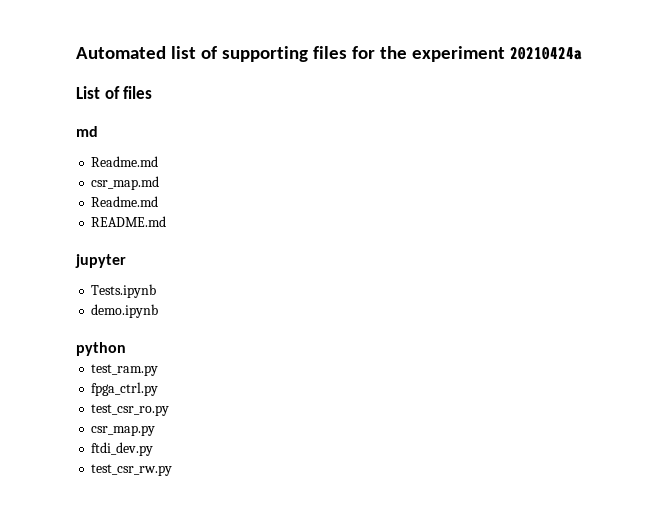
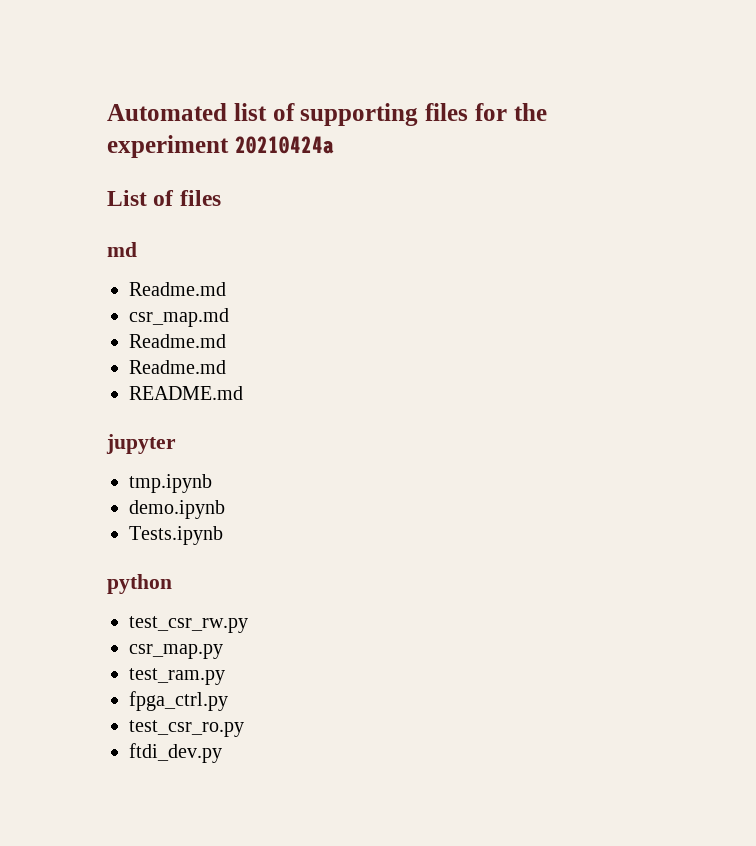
(159, 201) none -> [129,360,226,374] // Readme.md
[91,284,157,298] Tests.ipynb -> [129,474,212,493] tmp.ipynb
(159, 311) none -> [129,526,223,545] // Tests.ipynb
(126, 349) none -> [129,616,248,633] [129,644,223,659] // test_csr_rw.py // csr_map.py
[91,425,156,436] // csr_map.py -> (244, 728) none
[91,464,173,476] // test_csr_rw.py -> (222, 753) none

